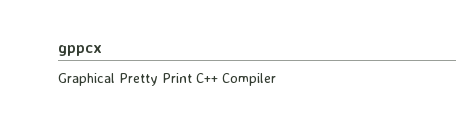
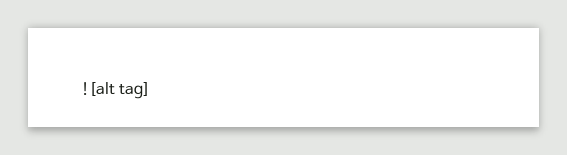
[58,45,102,56] [58,73,276,86] gppcx // Graphical Pretty Print C++ Compiler -> [82,82,151,99] ![alt tag]

